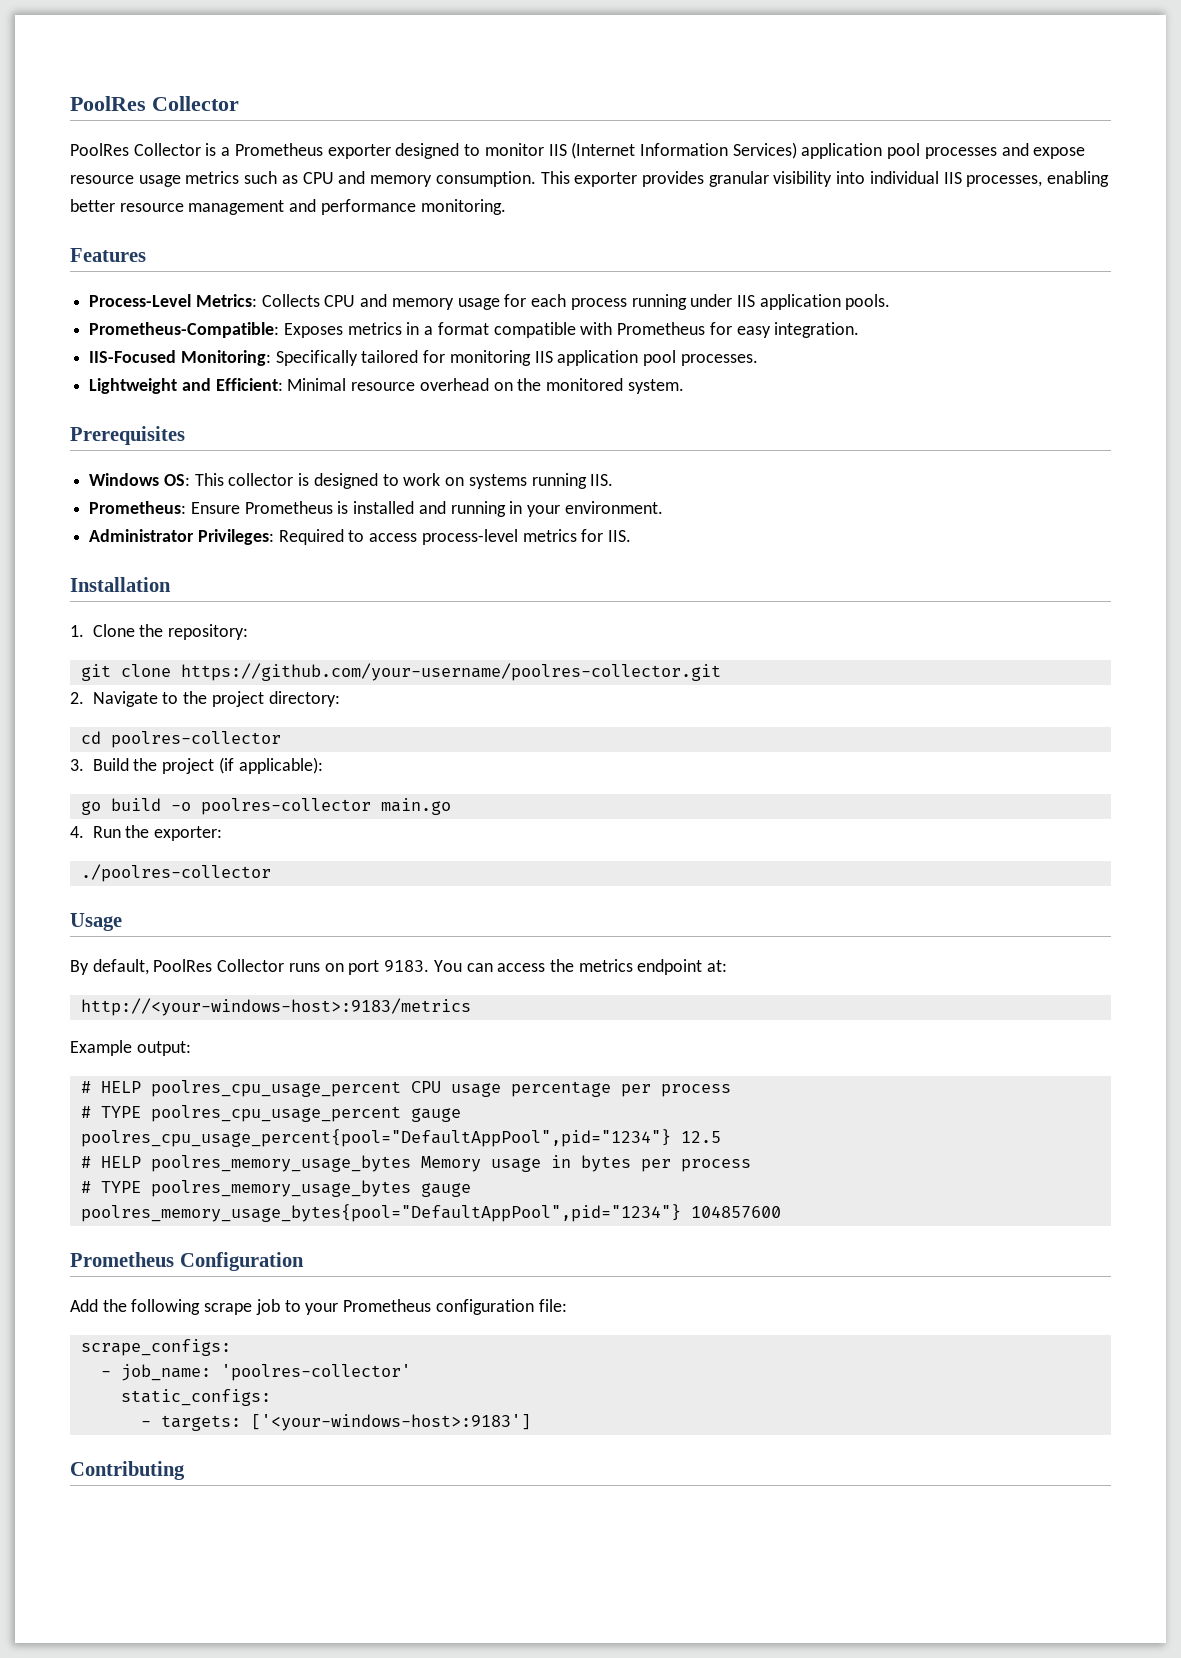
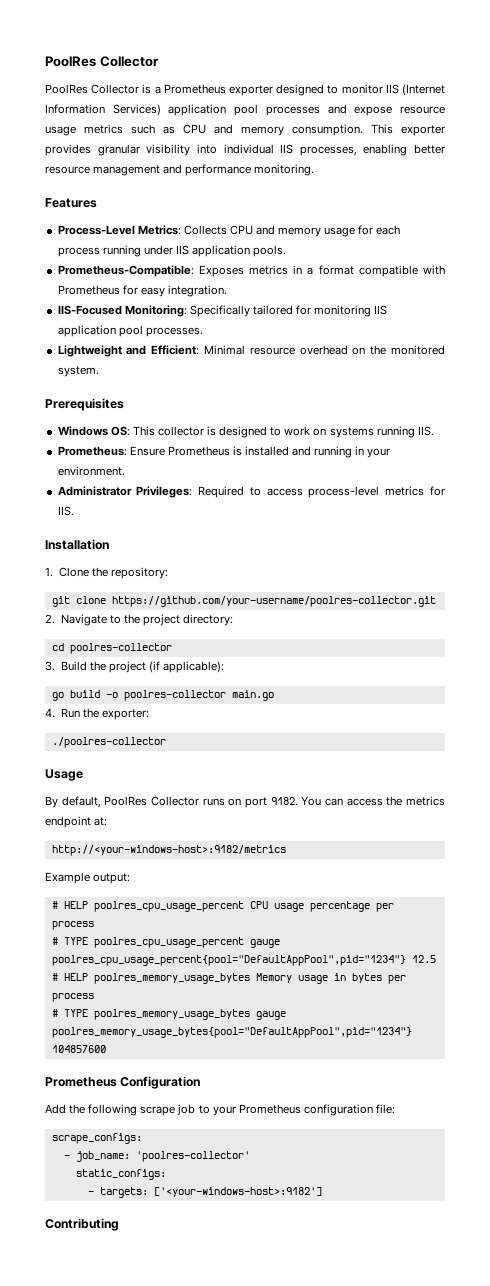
[384,960,430,972] 9183. -> [270,797,298,806] 9182.
[80,998,471,1016] http://<your-windows-host>:9183/metrics -> [51,845,286,856] http://<your-windows-host>:9182/metrics
[250,1414,531,1431] ['<your-windows-host>:9183'] -> [153,1187,322,1197] ['<your-windows-host>:9182']

